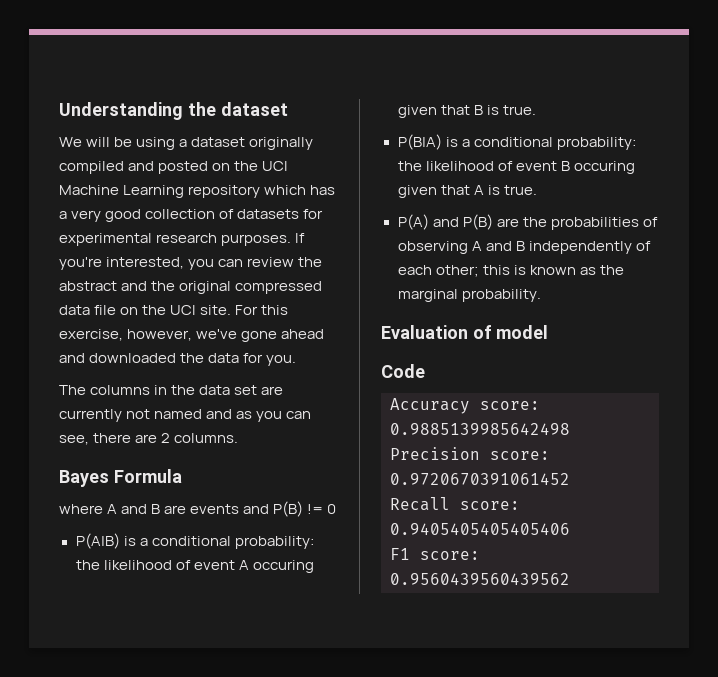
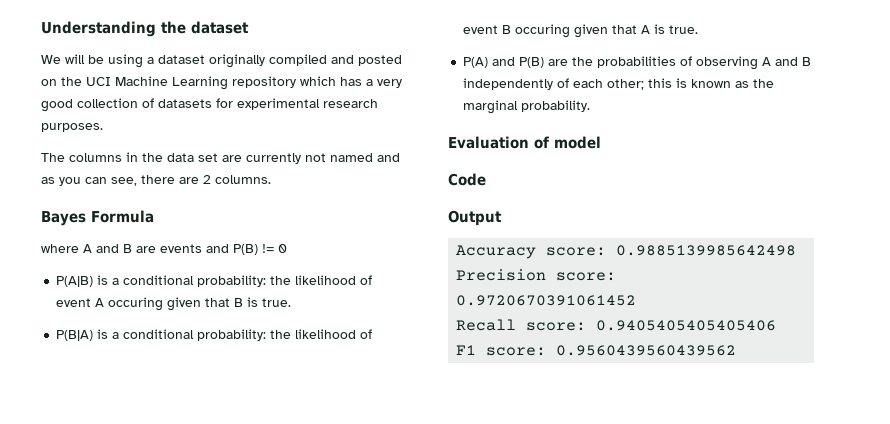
[295,233,306,243] [59,257,323,270] [59,281,323,294] [59,305,289,315] [59,329,325,342] [59,353,297,366] If you're interested, you can review the abstract and the original compressed data file on the UCI site. For this exercise, however, we've gone ahead and downloaded the data for you. -> (103, 127) none
(425, 371) none -> [448,210,502,226] // Output

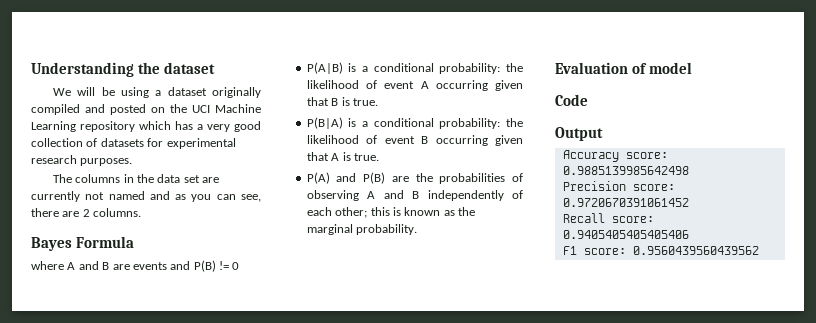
[108,297,164,311] occuring -> [435,80,488,91] occurring
[515,24,571,38] occuring -> [435,135,488,146] occurring

